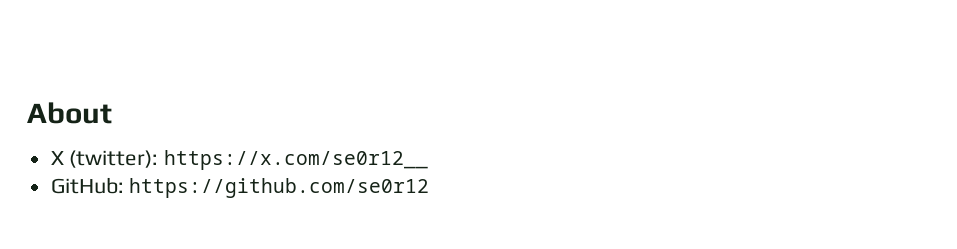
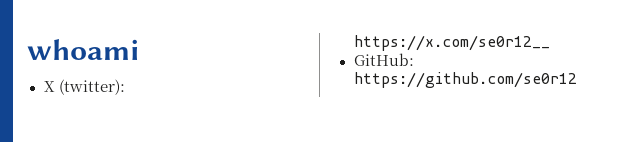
[27,102,112,124] About -> [27,39,140,60] whoami

